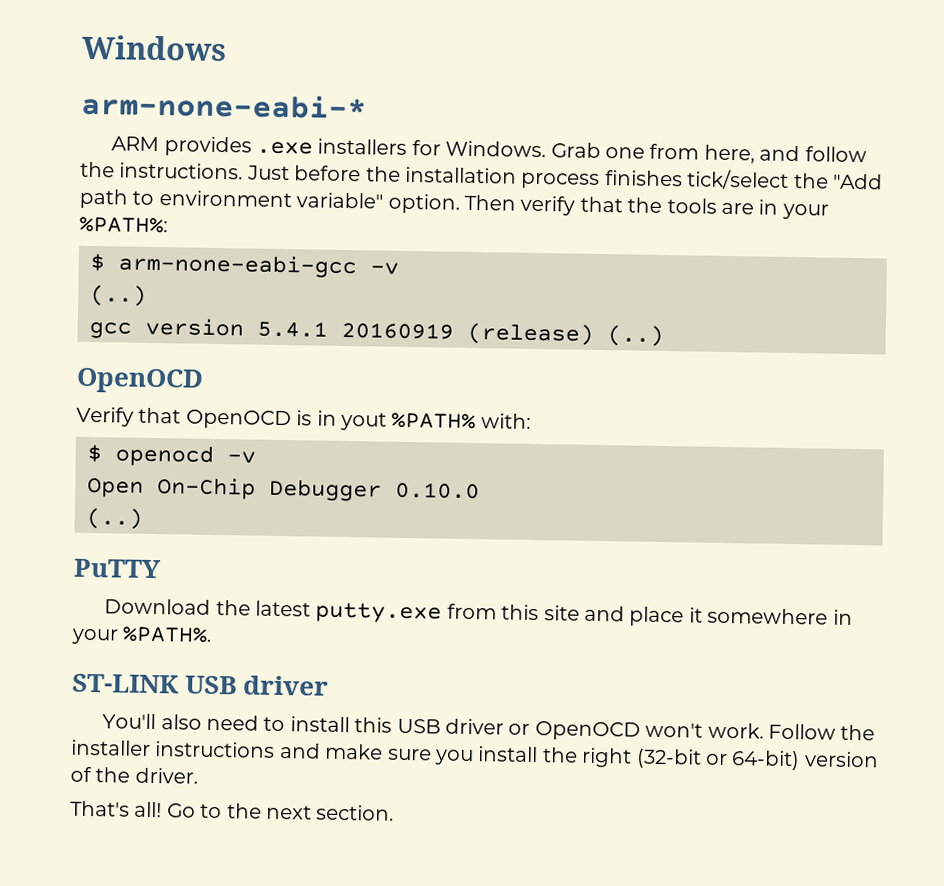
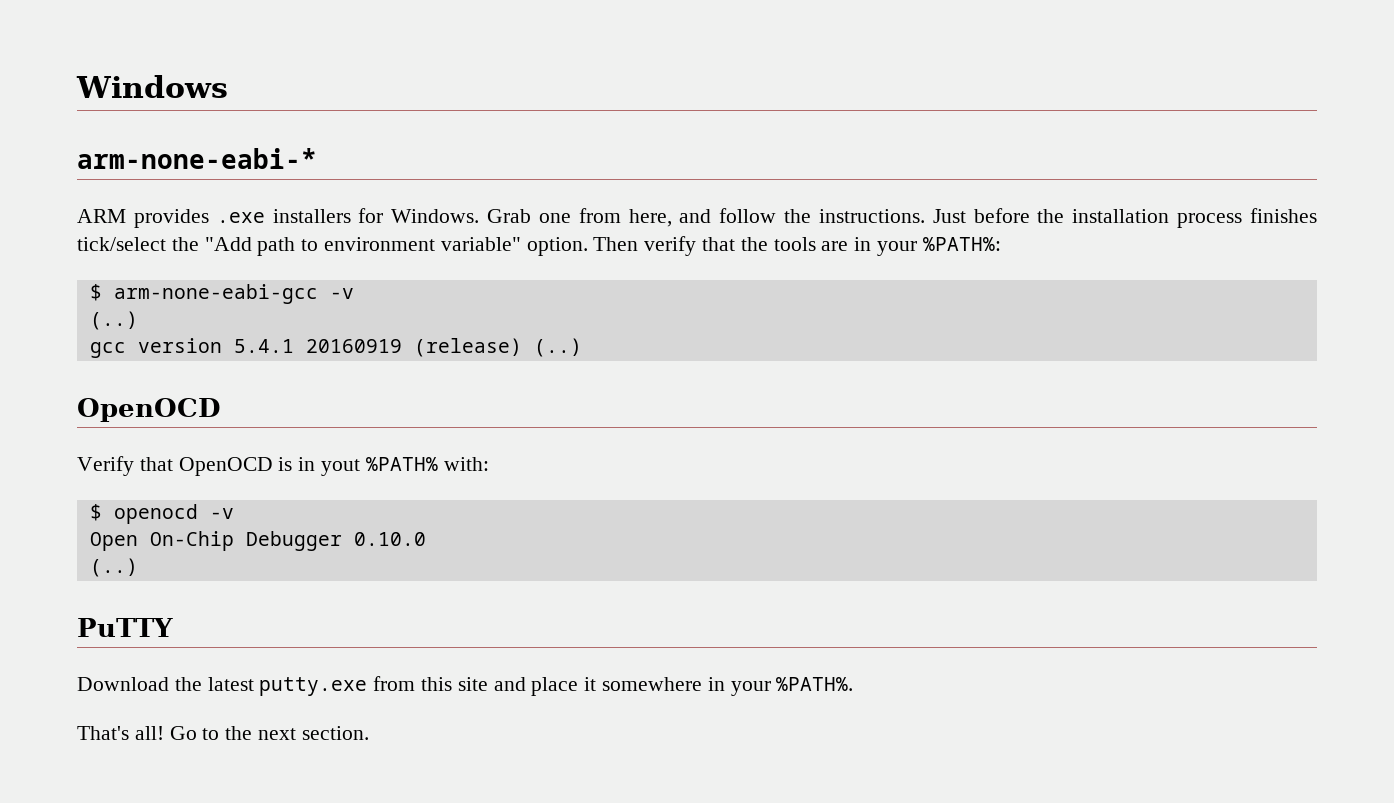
[72,673,330,696] [102,713,876,741] [71,739,879,771] [70,766,198,784] // ST-LINK USB driver // You'll also need to install this USB driver or OpenOCD won't work. Follow the installer instructions and make sure you install the right (32-bit or 64-bit) version of the driver. -> (854, 684) none

